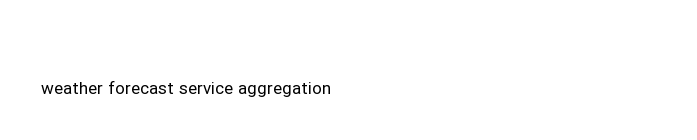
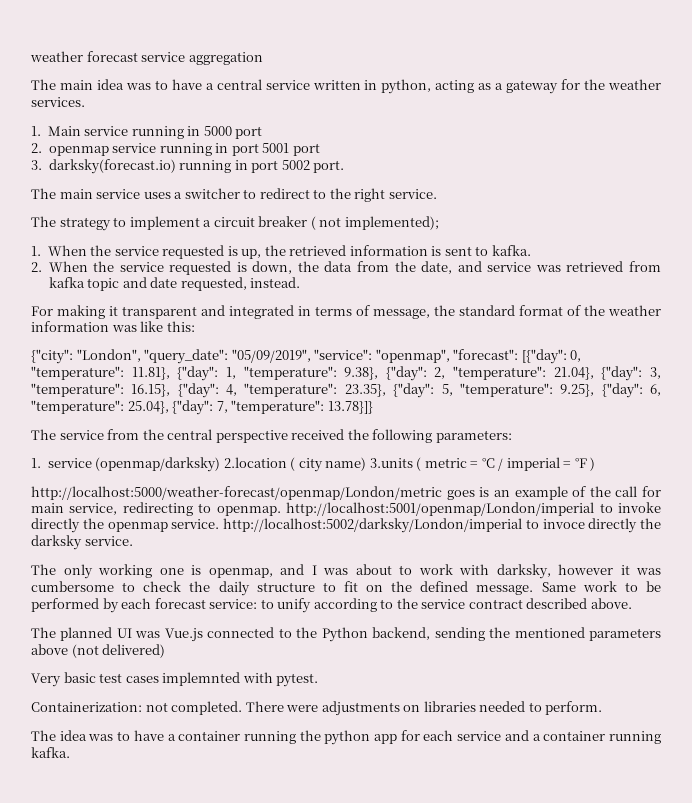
(331, 89) none -> [31,79,662,94] [31,97,85,107] [31,126,263,139] [31,143,320,156] [31,159,345,174] [31,188,437,202] [31,216,439,231] [31,245,531,259] [31,261,661,275] [48,277,301,291] [31,305,661,319] [31,321,195,332] [31,349,582,364] [31,366,661,381] [31,383,662,398] [31,400,373,415] [31,429,512,443] [31,457,596,472] [31,486,661,500] [31,502,661,516] [31,518,661,533] [31,535,133,550] [31,564,661,579] [31,581,661,596] [31,598,632,613] [31,627,661,642] [31,644,166,658] [31,672,319,687] [31,701,603,716] [31,730,661,745] [31,747,70,758] // The main idea was to have a central service written in python, acting as a gateway for the weather services. // 1. Main service running in 5000 port // 2. openmap service running in port 5001 port // 3. darksky(forecast.io) running in port 5002 port. // The main service uses a switcher to redirect to the right service. // The strategy to implement a circuit breaker ( not implemented); // 1. When the service requested is up, the retrieved information is sent to kafka. // 2. When the service requested is down, the data from the date, and service was retrieved from kafka topic and date requested, instead. // For making it transparent and integrated in terms of message, the standard format of the weather information was like this: // {"city": "London", "query_date": "05/09/2019", "service": "openmap", "forecast": [{"day": 0, "temperature": 11.81}, {"day": 1, "temperature": 9.38}, {"day": 2, "temperature": 21.04}, {"day": 3, "temperature": 16.15}, {"day": 4, "temperature": 23.35}, {"day": 5, "temperature": 9.25}, {"day": 6, "temperature": 25.04}, {"day": 7, "temperature": 13.78}]} // The service from the central perspective received the following parameters: // 1. service (openmap/darksky) 2.location ( city name) 3.units ( metric = °C / imperial = °F ) // http://localhost:5000/weather-forecast/openmap/London/metric goes is an example of the call for main service, redirecting to openmap. http://localhost:5001/openmap/London/imperial to invoke directly the openmap service. http://localhost:5002/darksky/London/imperial to invoce directly the darksky service. // The only working one is openmap, and I was about to work with darksky, however it was cumbersome to check the daily structure to fit on the defined message. Same work to be performed by each forecast service: to unify according to the service contract described above. // The planned UI was Vue.js connected to the Python backend, sending the mentioned parameters above (not delivered) // Very basic test cases implemnted with pytest. // Containerization: not completed. There were adjustments on libraries needed to perform. // The idea was to have a container running the python app for each service and a container running kafka.

